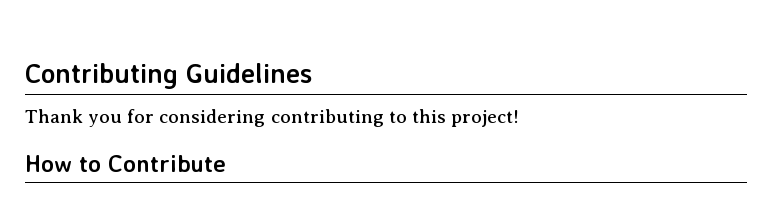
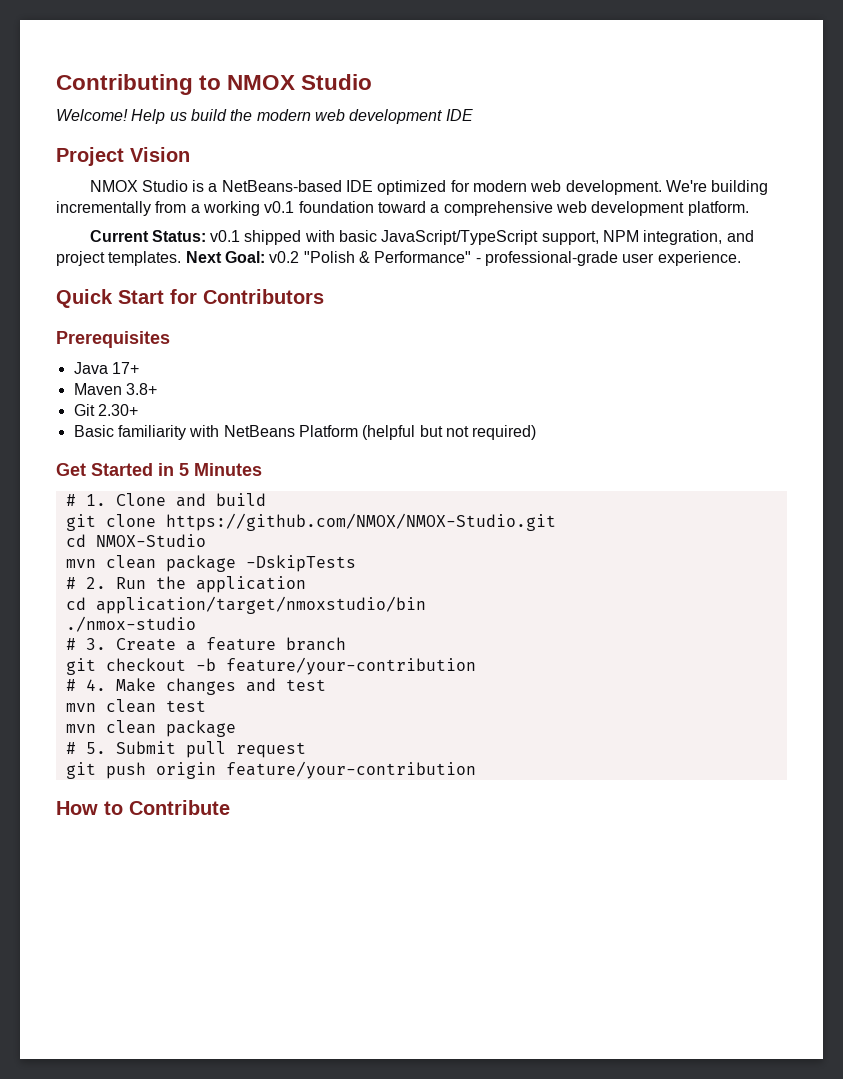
[186,63,312,83] [25,109,519,127] Guidelines // Thank you for considering contributing to this project! -> [199,74,373,90] [56,109,473,124] [56,147,190,166] [89,180,769,195] [56,201,749,216] [89,230,754,245] [56,251,741,266] [56,289,324,308] [56,331,170,348] [73,362,139,374] [73,383,157,395] [73,404,138,416] [73,425,537,440] [56,463,262,476] [65,493,266,507] [65,513,556,531] [65,534,206,547] [65,555,356,572] [65,576,306,593] [65,596,426,614] [65,616,196,632] [65,637,346,651] [65,657,476,675] [65,678,326,695] [65,699,206,713] [65,720,236,737] [65,741,306,758] [65,761,476,779] to NMOX Studio // Welcome! Help us build the modern web development IDE // Project Vision // NMOX Studio is a NetBeans-based IDE optimized for modern web development. We're building incrementally from a working v0.1 foundation toward a comprehensive web development platform. // Current Status: v0.1 shipped with basic JavaScript/TypeScript support, NPM integration, and project templates. Next Goal: v0.2 "Polish & Performance" - professional-grade user experience. // Quick Start for Contributors // Prerequisites // Java 17+ // Maven 3.8+ // Git 2.30+ // Basic familiarity with NetBeans Platform (helpful but not required) // Get Started in 5 Minutes // # 1. Clone and build // git clone https://github.com/NMOX/NMOX-Studio.git // cd NMOX-Studio // mvn clean package -DskipTests // # 2. Run the application // cd application/target/nmoxstudio/bin // ./nmox-studio // # 3. Create a feature branch // git checkout -b feature/your-contribution // # 4. Make changes and test // mvn clean test // mvn clean package // # 5. Submit pull request // git push origin feature/your-contribution

